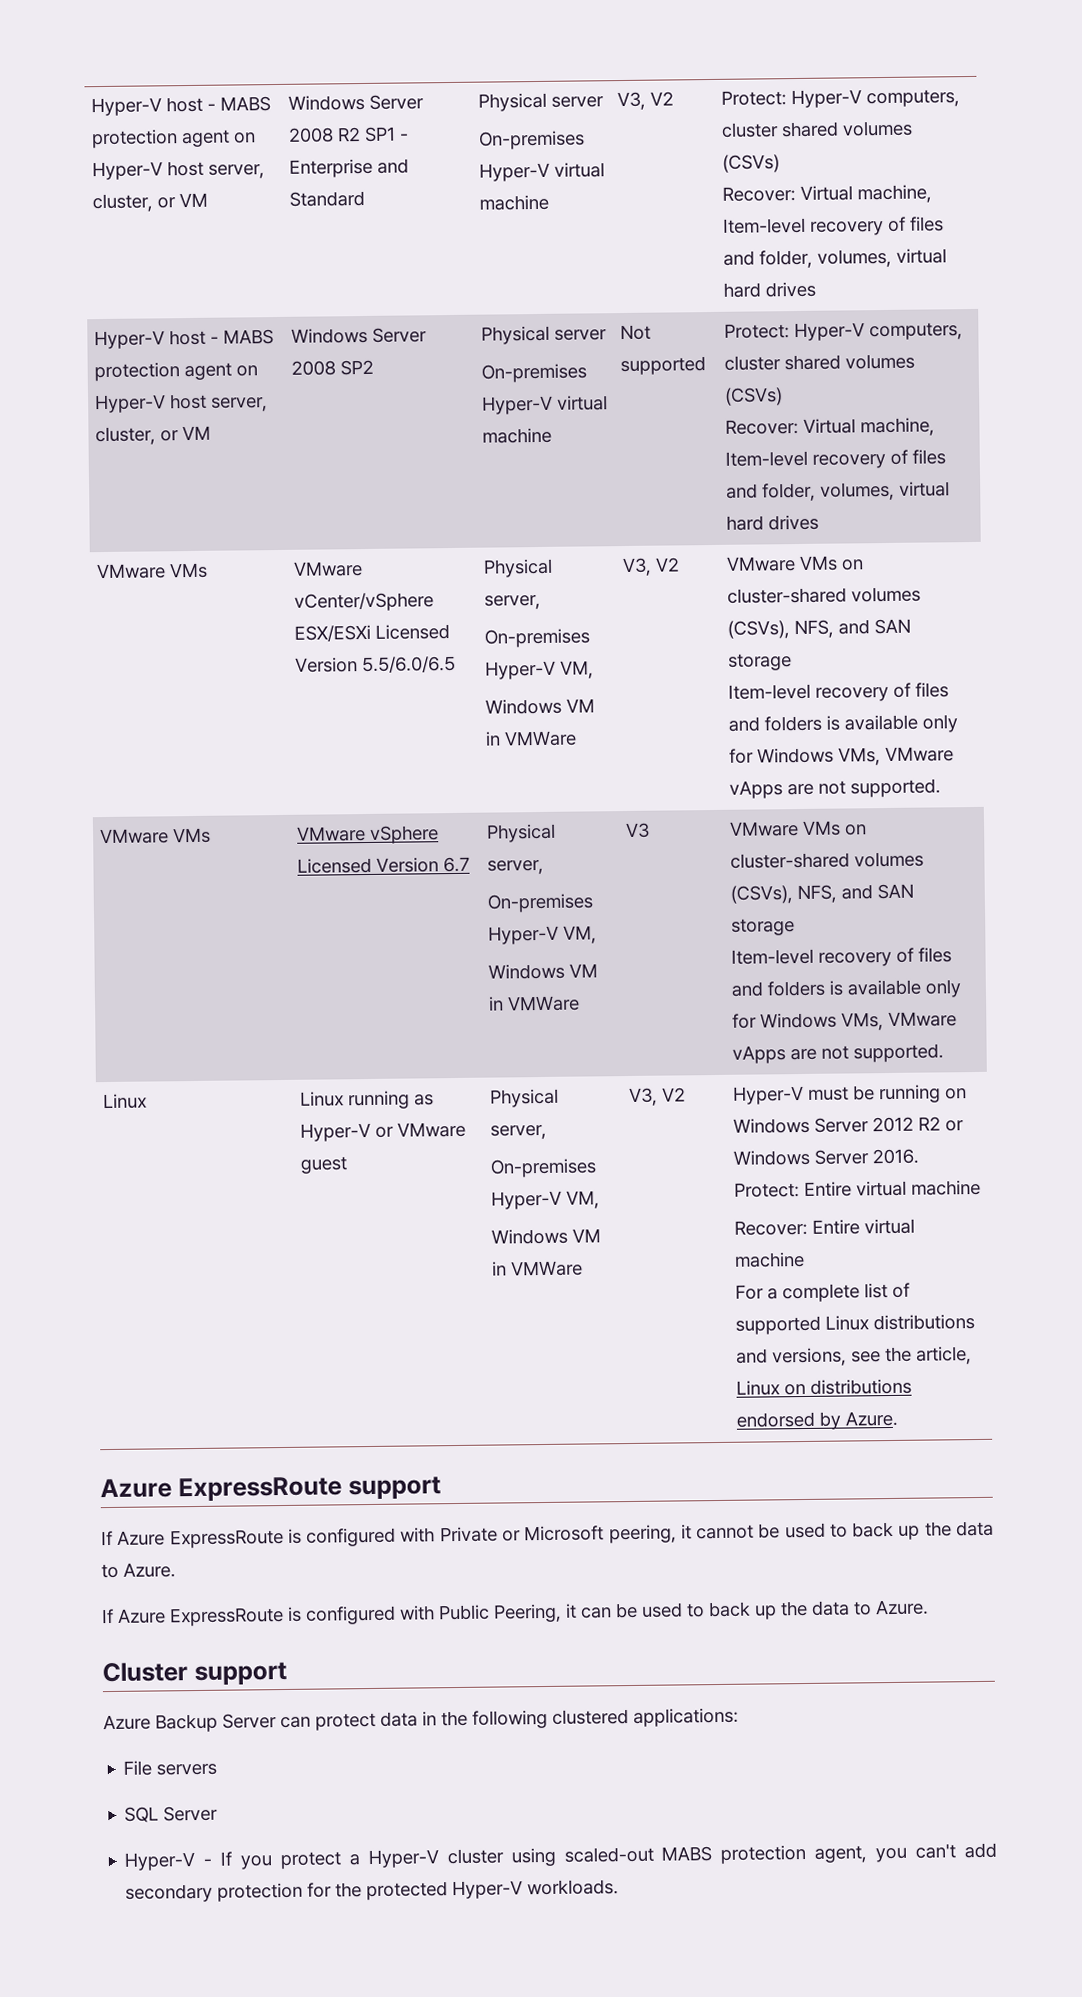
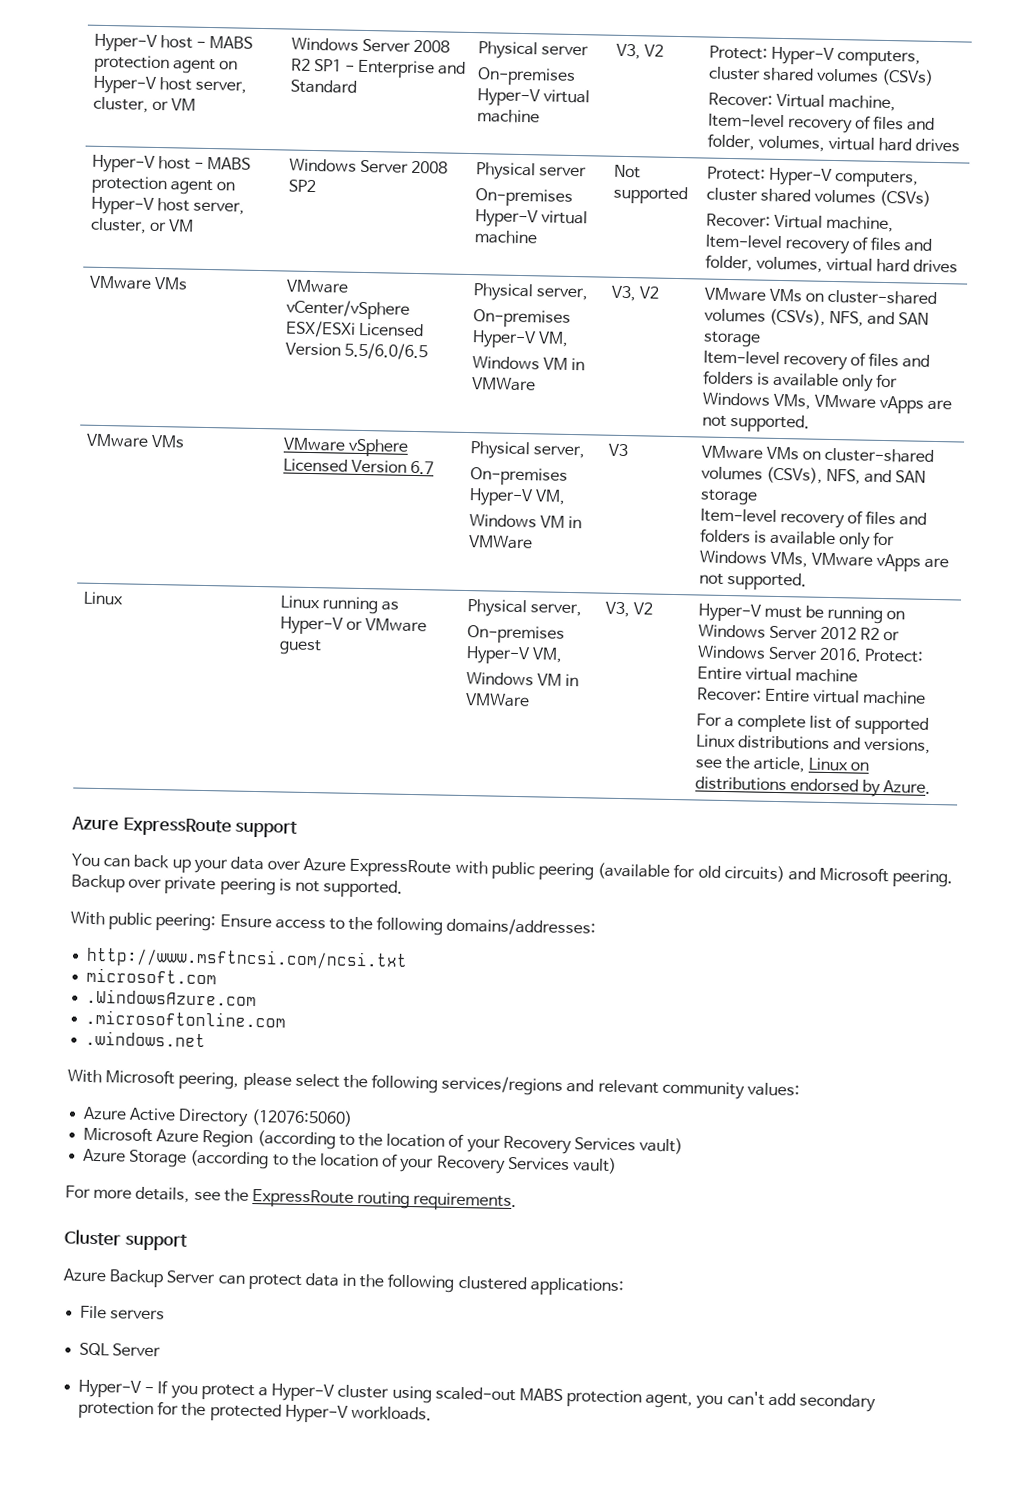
[101,1520,995,1549] [101,1562,176,1579] [102,1599,929,1627] If Azure ExpressRoute is configured with Private or Microsoft peering, it cannot be used to back up the data to Azure. // If Azure ExpressRoute is configured with Public Peering, it can be used to back up the data to Azure. -> [71,853,954,888] [71,874,404,898] [70,911,597,937] [86,946,409,971] [86,967,218,985] [86,988,258,1007] [85,1009,287,1028] [85,1030,207,1048] [67,1069,801,1100] [83,1106,353,1127] [83,1126,684,1155] [83,1148,617,1174] [65,1185,518,1212] You can back up your data over Azure ExpressRoute with public peering (available for old circuits) and Microsoft peering. Backup over private peering is not supported. // With public peering: Ensure access to the following domains/addresses: // http://www.msftncsi.com/ncsi.txt // microsoft.com // .WindowsAzure.com // .microsoftonline.com // .windows.net // With Microsoft peering, please select the following services/regions and relevant community values: // Azure Active Directory (12076:5060) // Microsoft Azure Region (according to the location of your Recovery Services vault) // Azure Storage (according to the location of your Recovery Services vault) // For more details, see the ExpressRoute routing requirements.

